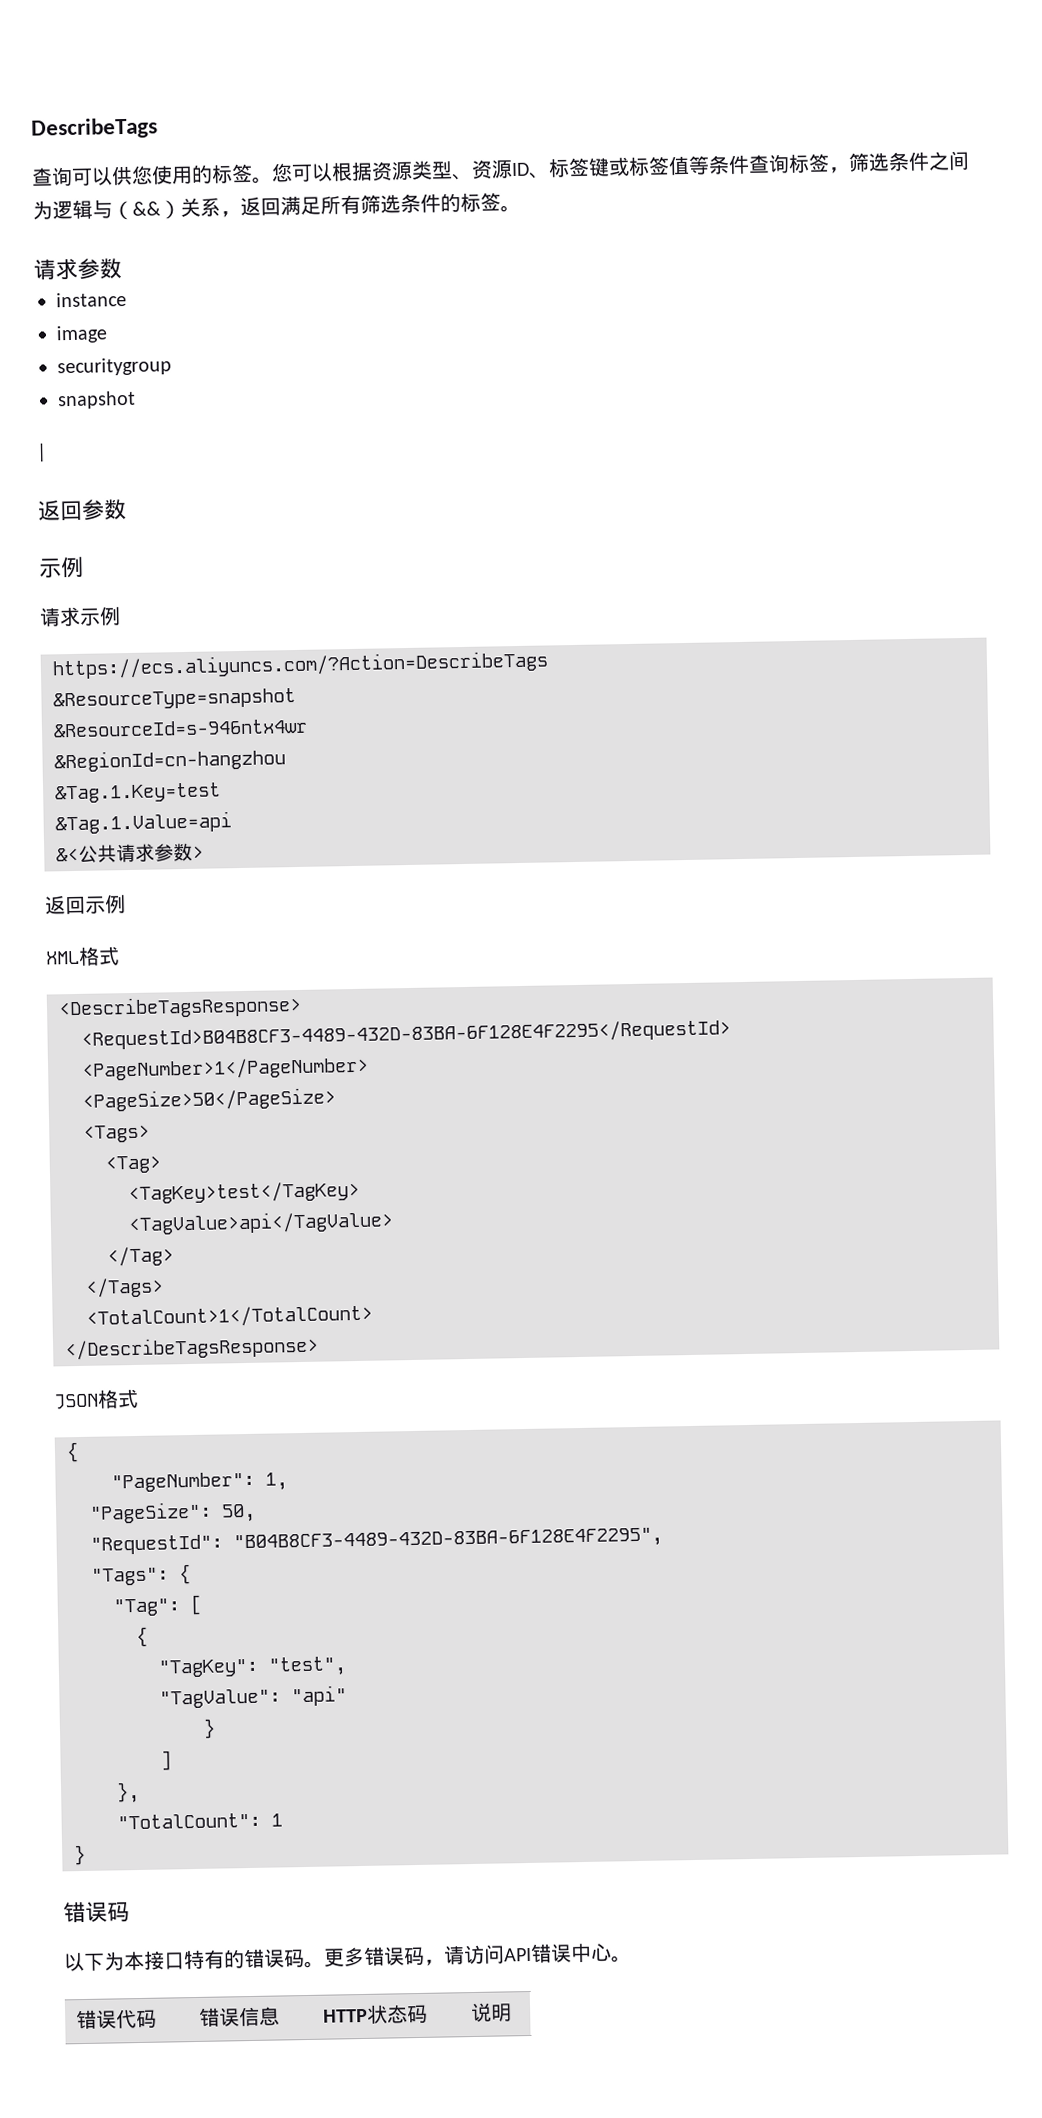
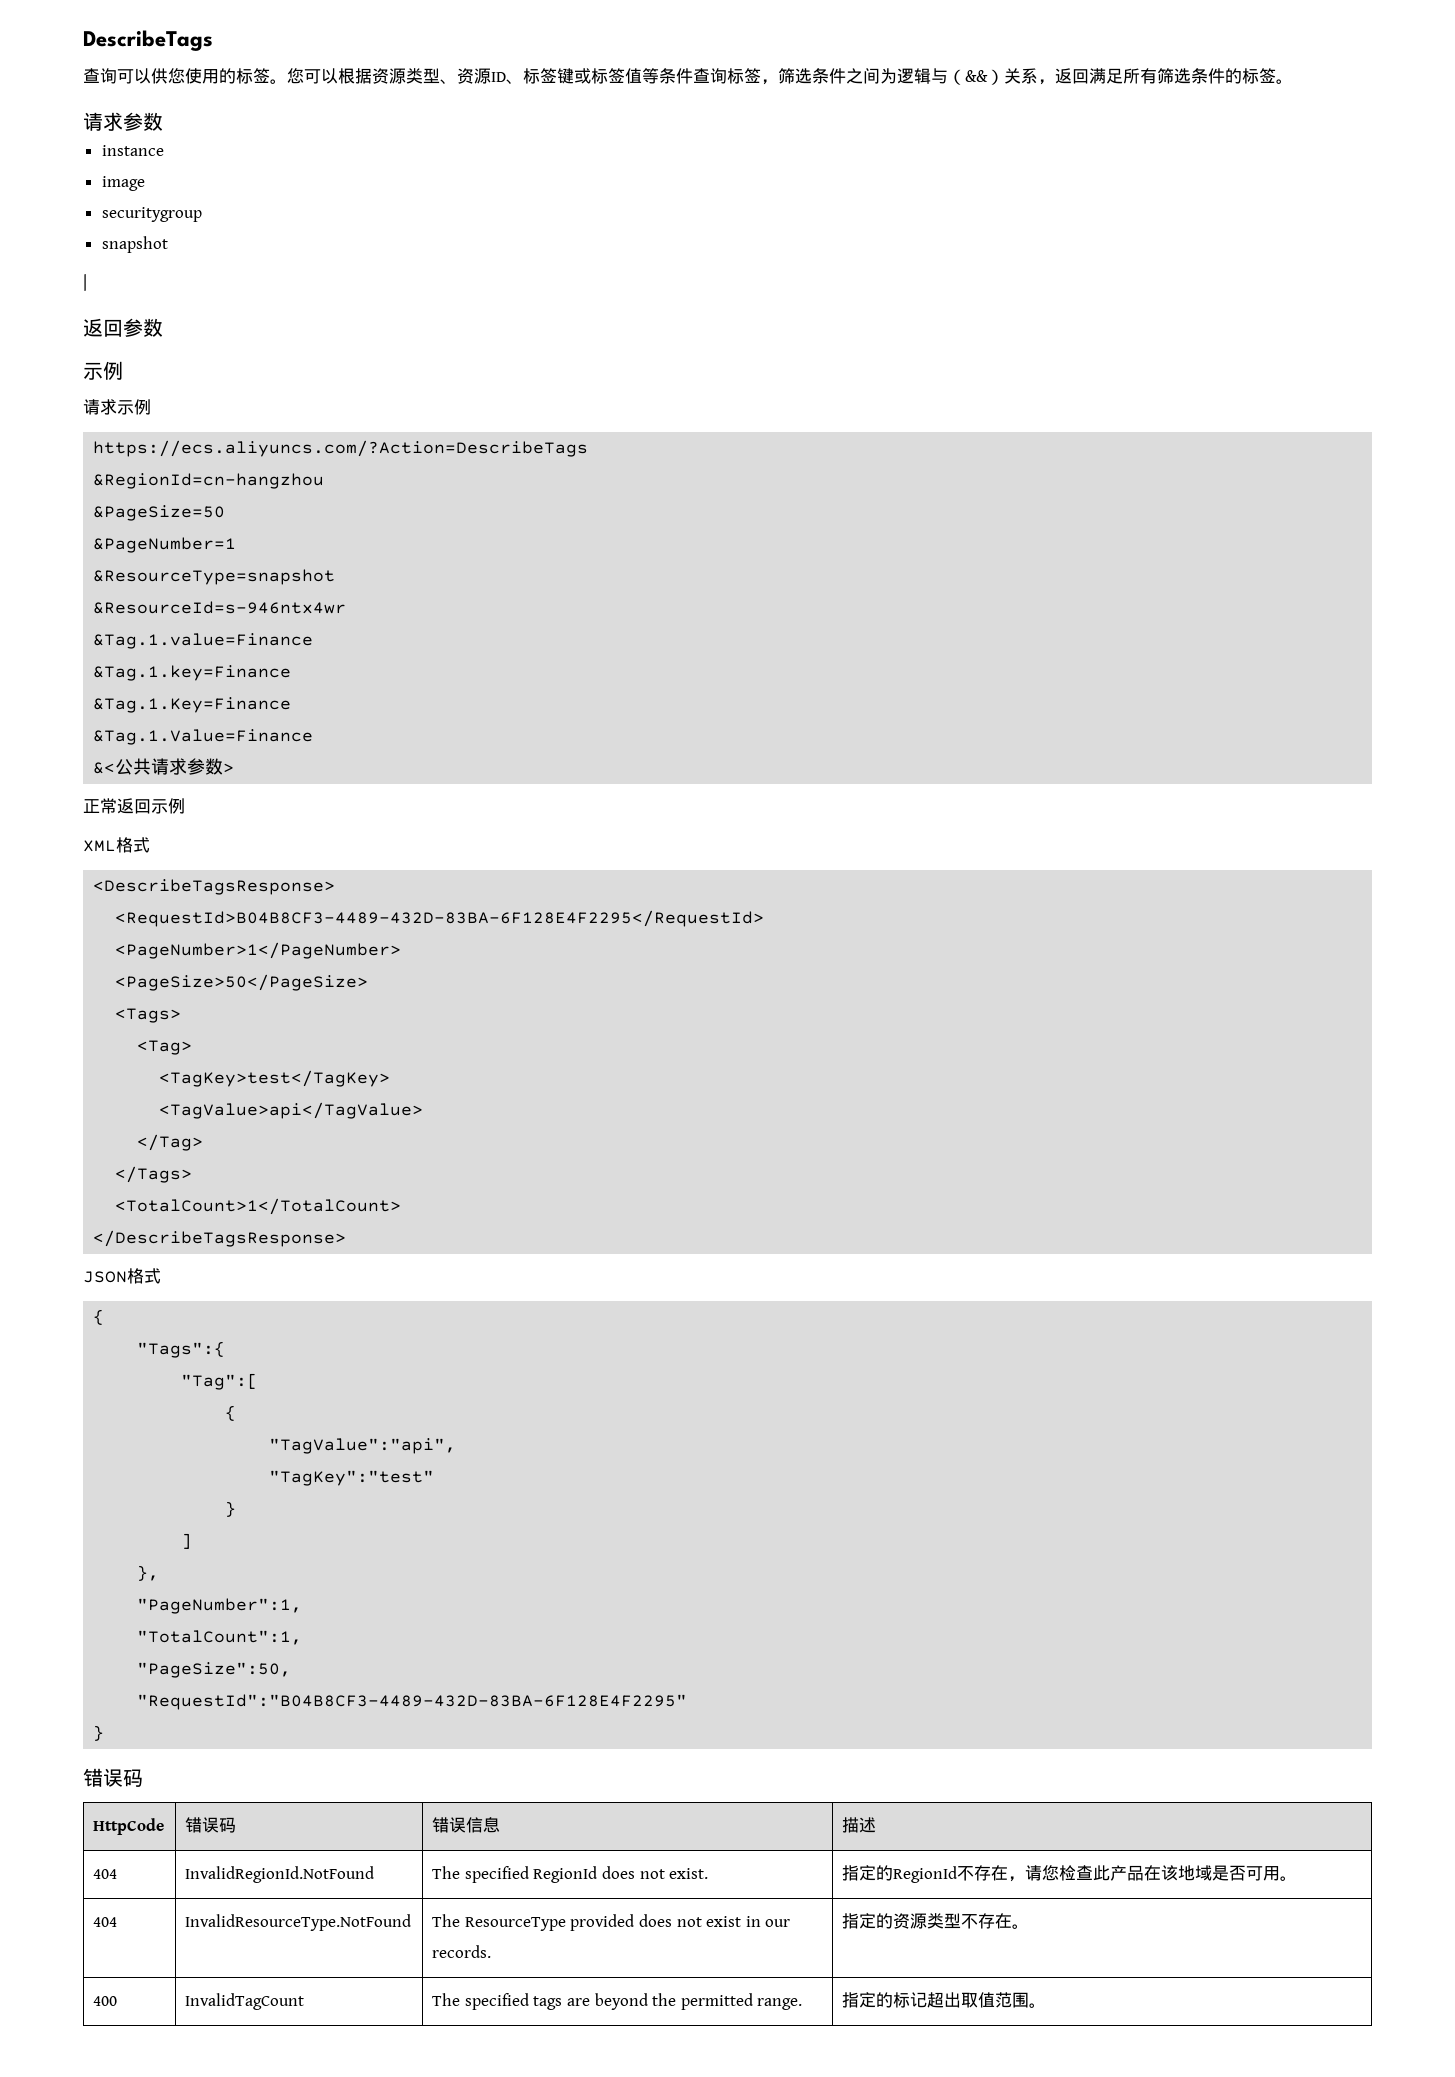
(549, 665) none -> [93,473,325,489] [93,505,226,521] [93,537,237,553] // &RegionId=cn-hangzhou // &PageSize=50 // &PageNumber=1
[54,748,286,773] [55,782,221,804] [55,811,232,835] &RegionId=cn-hangzhou // &Tag.1.Key=test // &Tag.1.Value=api -> [93,633,314,649] [93,665,292,681] [93,697,292,713] [93,729,314,745] &Tag.1.value=Finance // &Tag.1.key=Finance // &Tag.1.Key=Finance // &Tag.1.Value=Finance
(204, 852) none -> [83,798,117,814] 正常
[111,1471,288,1493] [89,1501,256,1524] [90,1527,663,1555] [91,1564,191,1586] [113,1594,202,1617] [136,1626,148,1648] [158,1656,347,1678] [159,1685,347,1709] "PageNumber": 1, // "PageSize": 50, // "RequestId": "B04B8CF3-4489-432D-83BA-6F128E4F2295", // "Tags": { // "Tag": [ // { // "TagKey": "test", // "TagValue": "api" -> [137,1341,226,1358] [181,1373,259,1390] [225,1405,237,1421] [269,1438,457,1454] [269,1470,435,1486] "Tags":{ // "Tag":[ // { // "TagValue":"api", // "TagKey":"test"
[117,1812,283,1830] "TotalCount": 1 -> [137,1598,303,1614] [137,1630,303,1645] [137,1662,292,1678] [137,1694,688,1710] "PageNumber":1, // "TotalCount":1, // "PageSize":50, // "RequestId":"B04B8CF3-4489-432D-83BA-6F128E4F2295"
[63,1942,632,1972] [75,2009,157,2030] [198,2006,280,2027] [322,2004,428,2024] [469,2002,512,2023] // 以下为本接口特有的错误码。更多错误码，请访问API错误中心。 // 错误代码 | 错误信息 | HTTP状态码 | 说明 -> [93,1818,165,1835] [185,1817,237,1833] [432,1817,501,1833] [842,1817,877,1833] [93,1869,118,1879] [185,1866,375,1883] [432,1866,709,1883] [842,1865,1298,1883] [93,1917,118,1927] [185,1914,412,1931] [432,1914,791,1931] [432,1945,492,1958] [842,1913,1030,1929] [93,1996,118,2006] [185,1993,305,2010] [432,1993,803,2010] [842,1992,1047,2008] // HttpCode | 错误码 | 错误信息 | 描述 // 404 | InvalidRegionId.NotFound | The specified RegionId does not exist. | 指定的RegionId不存在，请您检查此产品在该地域是否可用。 // 404 | InvalidResourceType.NotFound | The ResourceType provided does not exist in our records. | 指定的资源类型不存在。 // 400 | InvalidTagCount | The specified tags are beyond the permitted range. | 指定的标记超出取值范围。

